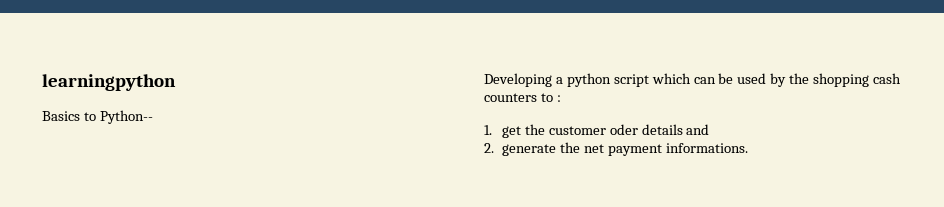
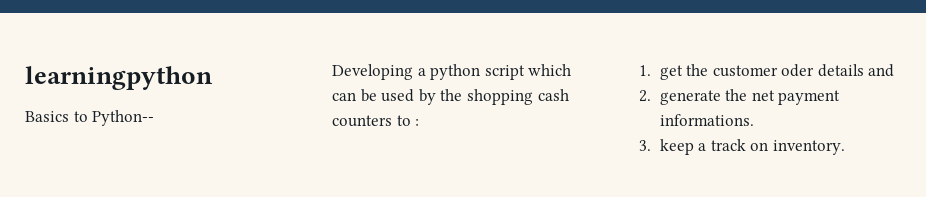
(748, 148) none -> [639,139,845,155] // 3. keep a track on inventory.

